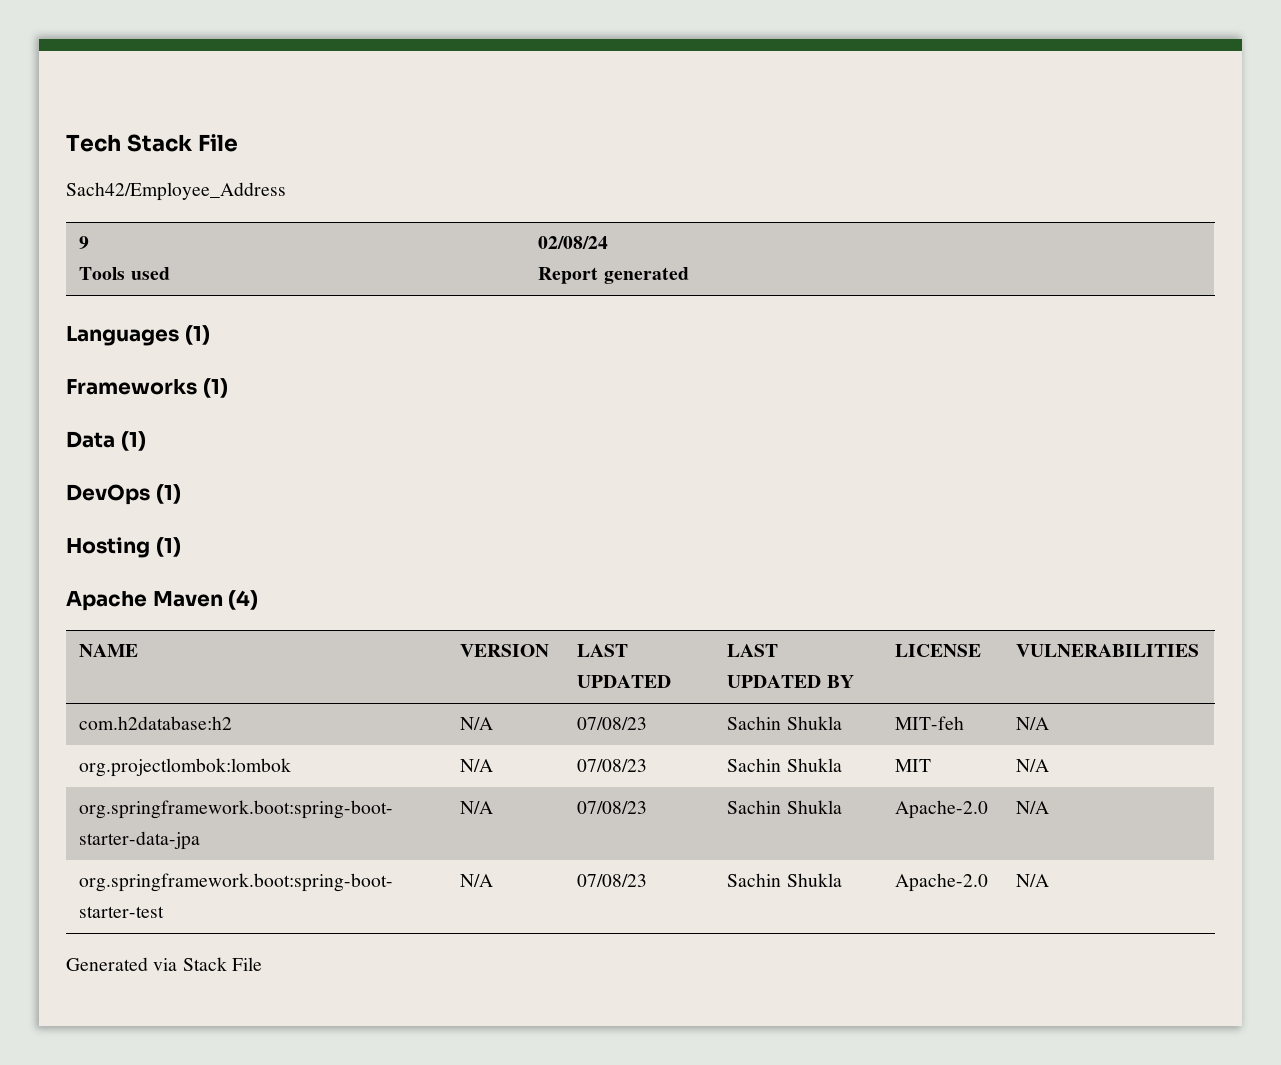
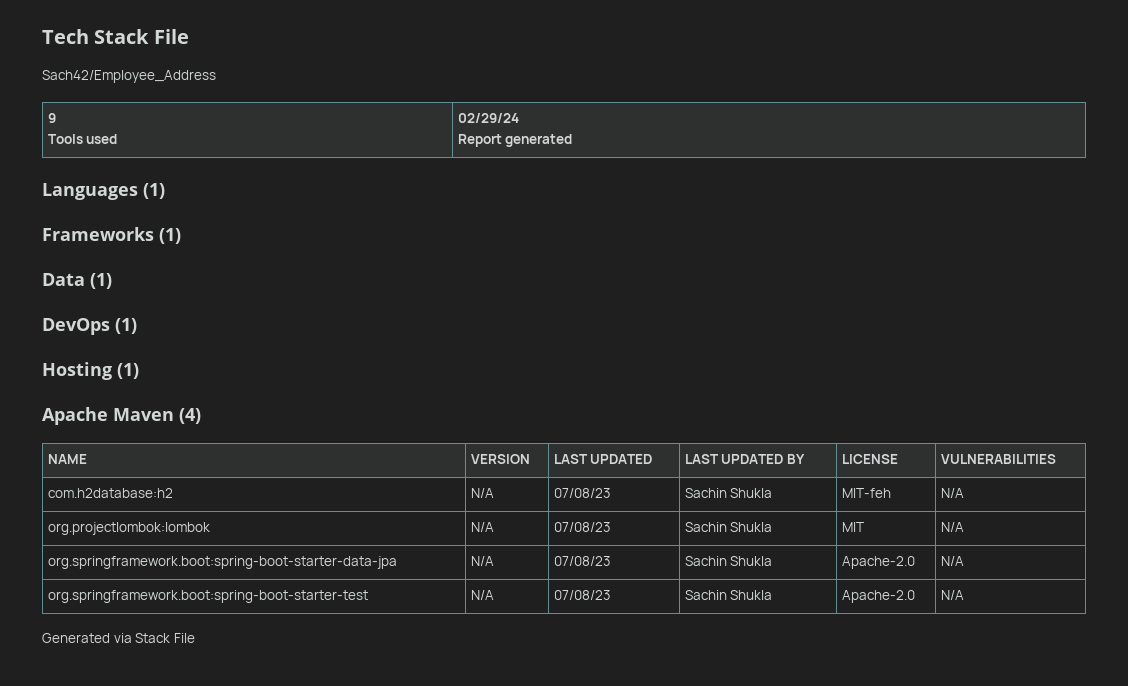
[538,236,609,249] 02/08/24 -> [457,113,519,123] 02/29/24

